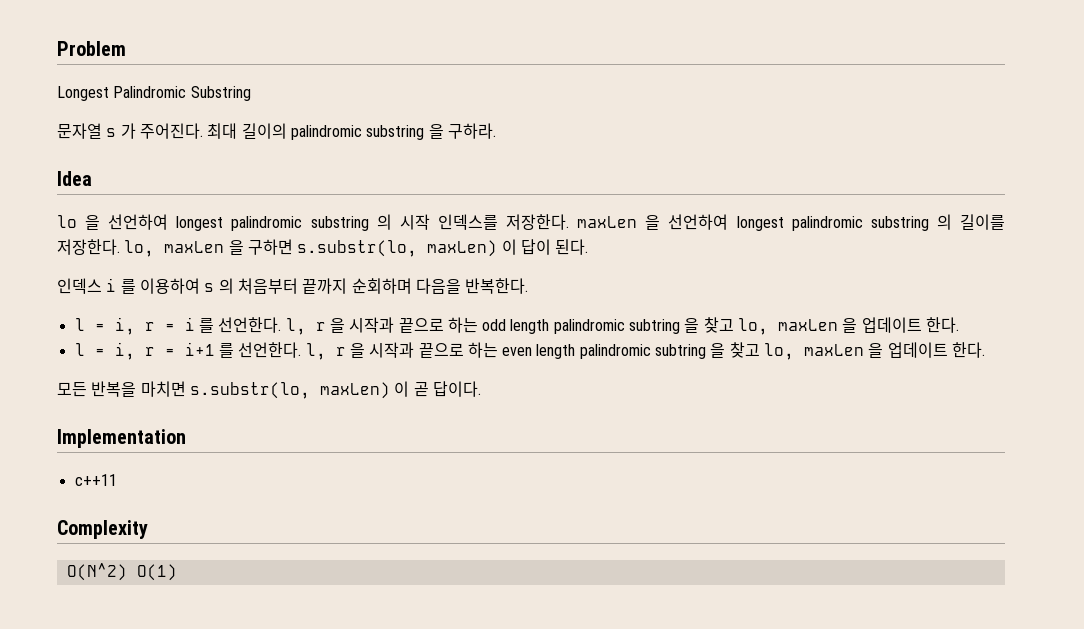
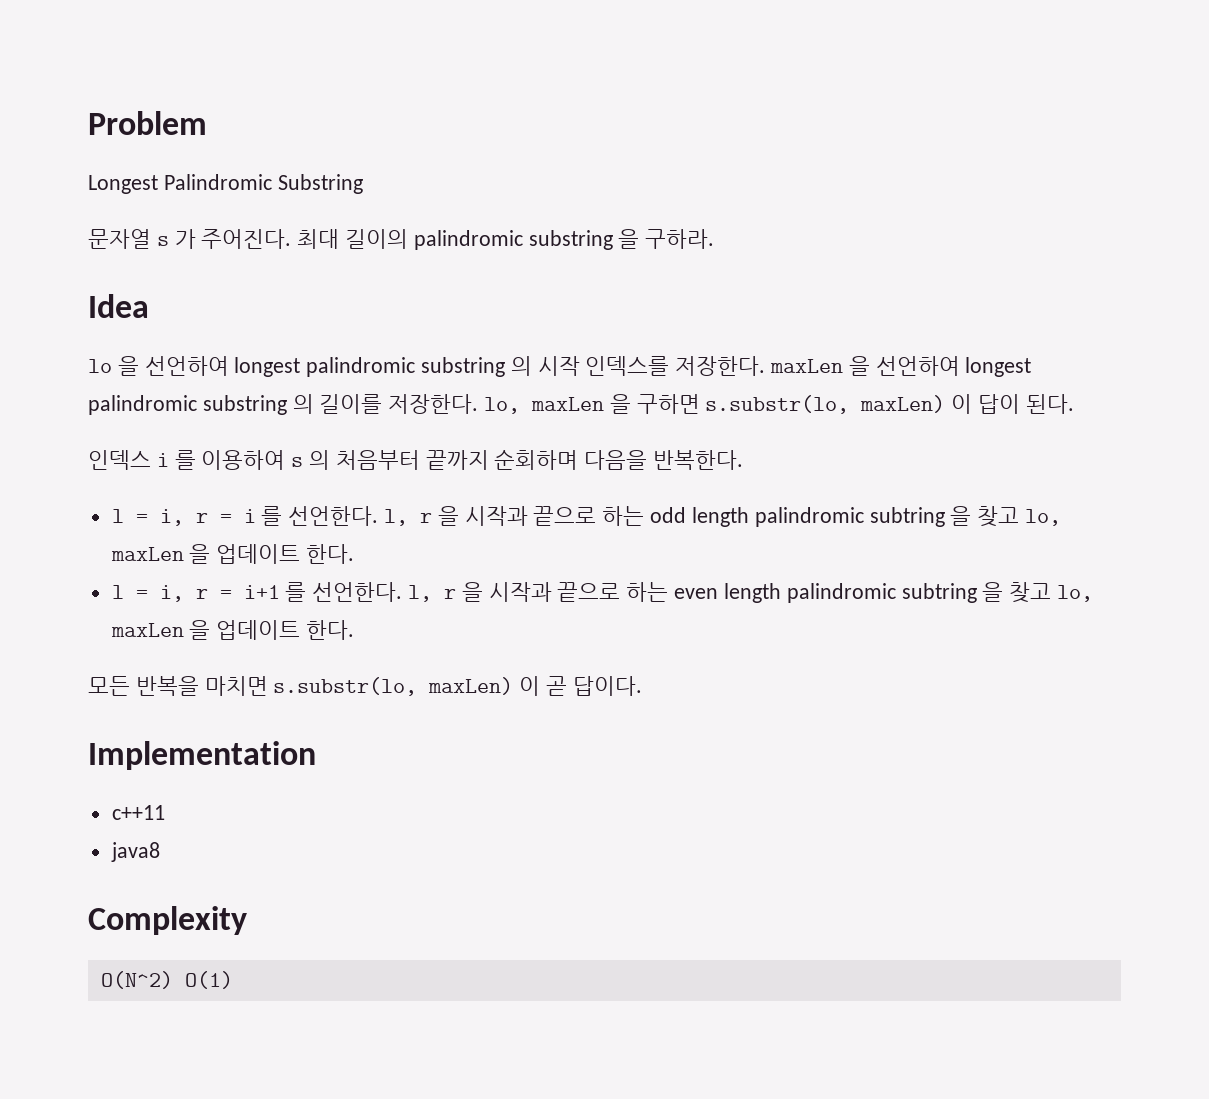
(117, 480) none -> [110,842,160,862] // java8

